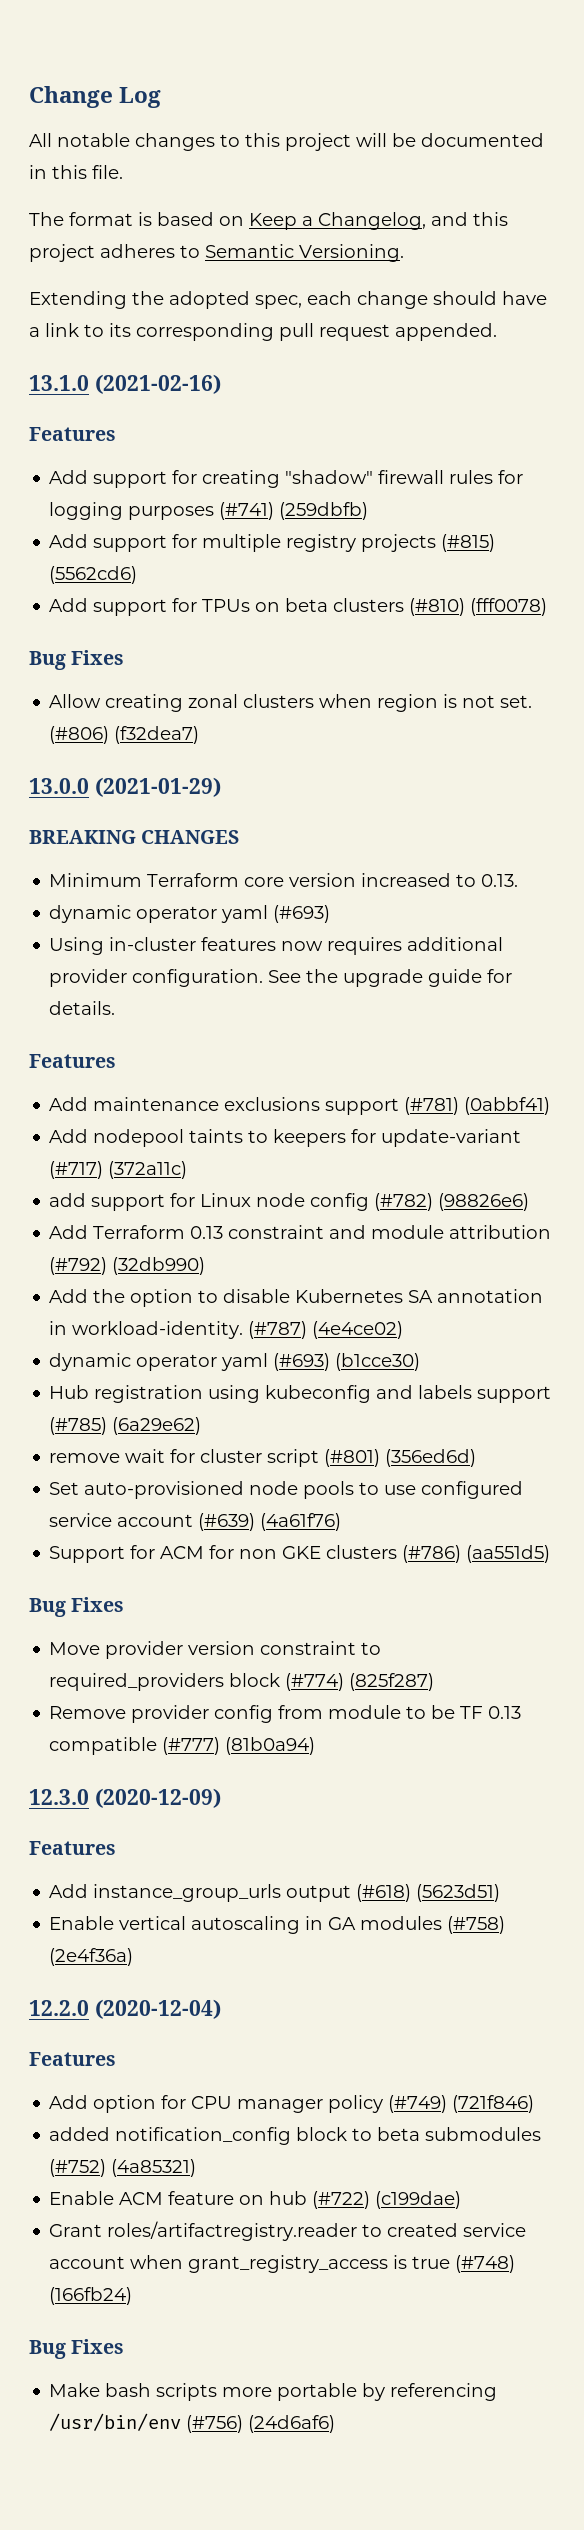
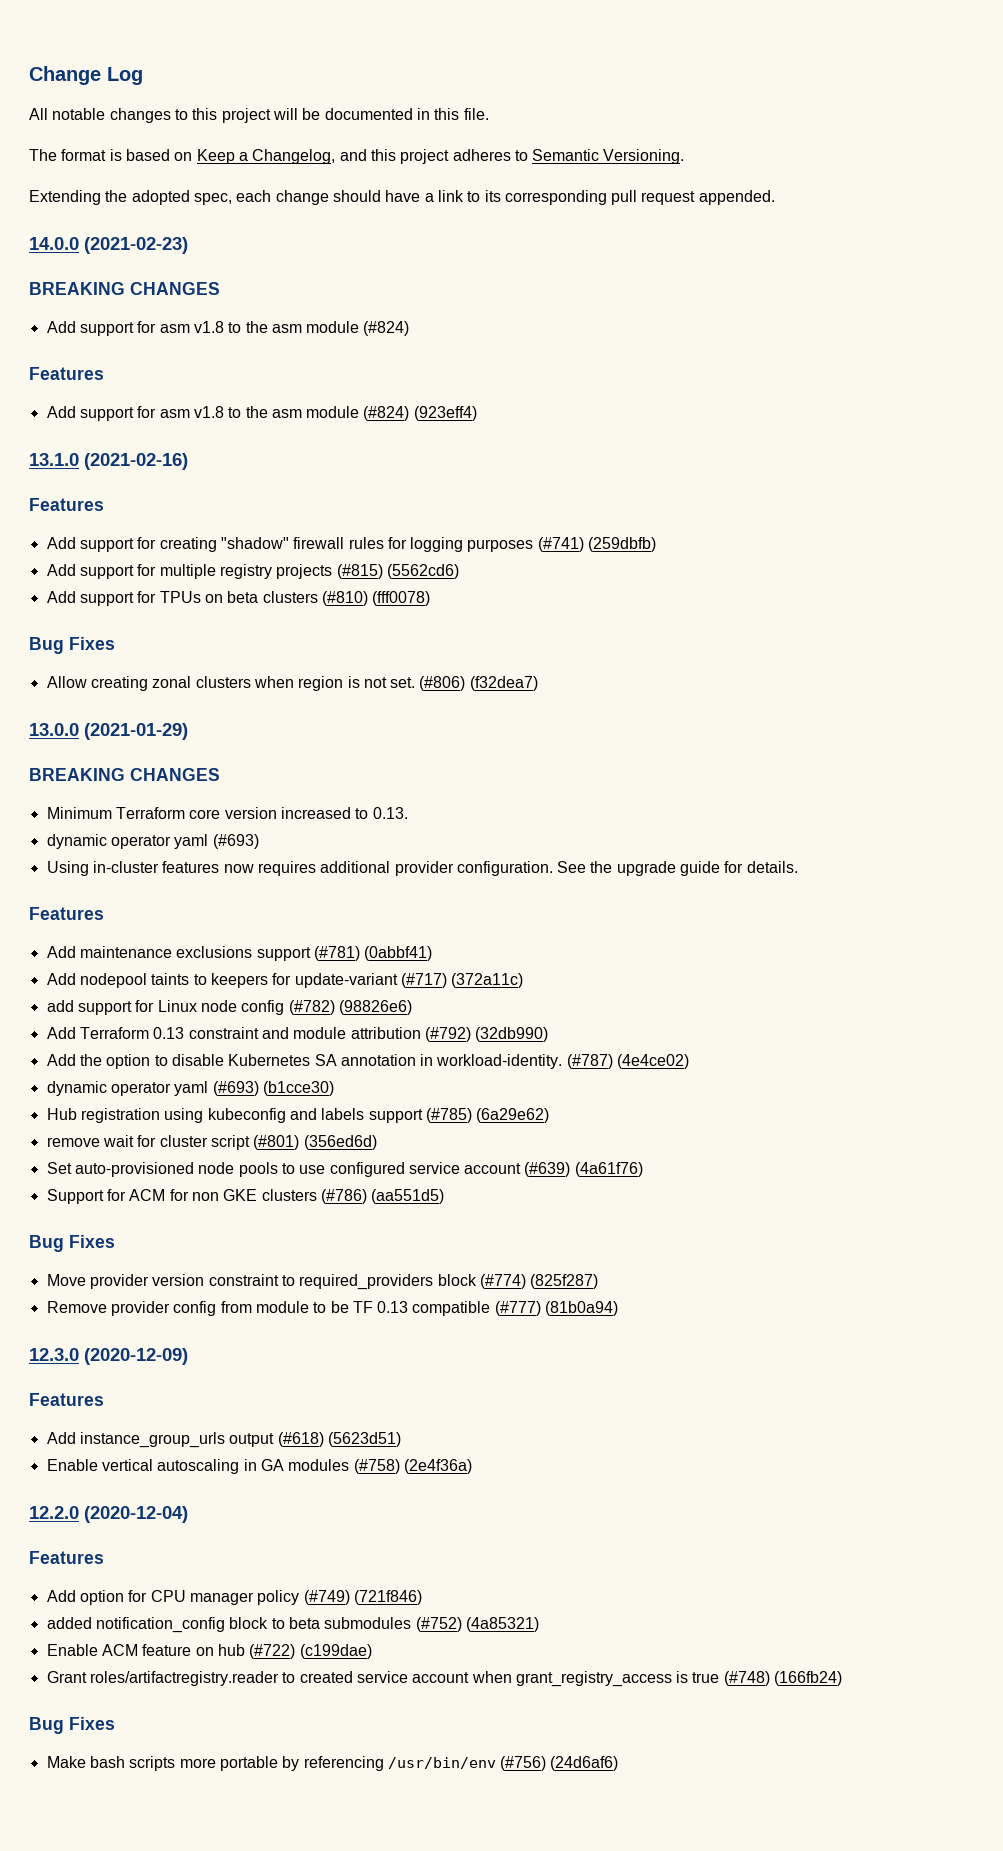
(497, 332) none -> [29,237,188,254] [29,282,220,295] [46,321,410,336] [29,367,104,380] [46,406,477,421] // 14.0.0 (2021-02-23) // BREAKING CHANGES // Add support for asm v1.8 to the asm module (#824) // Features // Add support for asm v1.8 to the asm module (#824) (923eff4)

